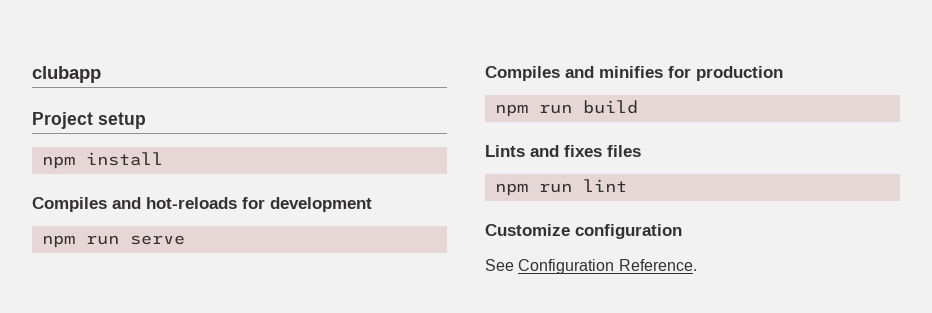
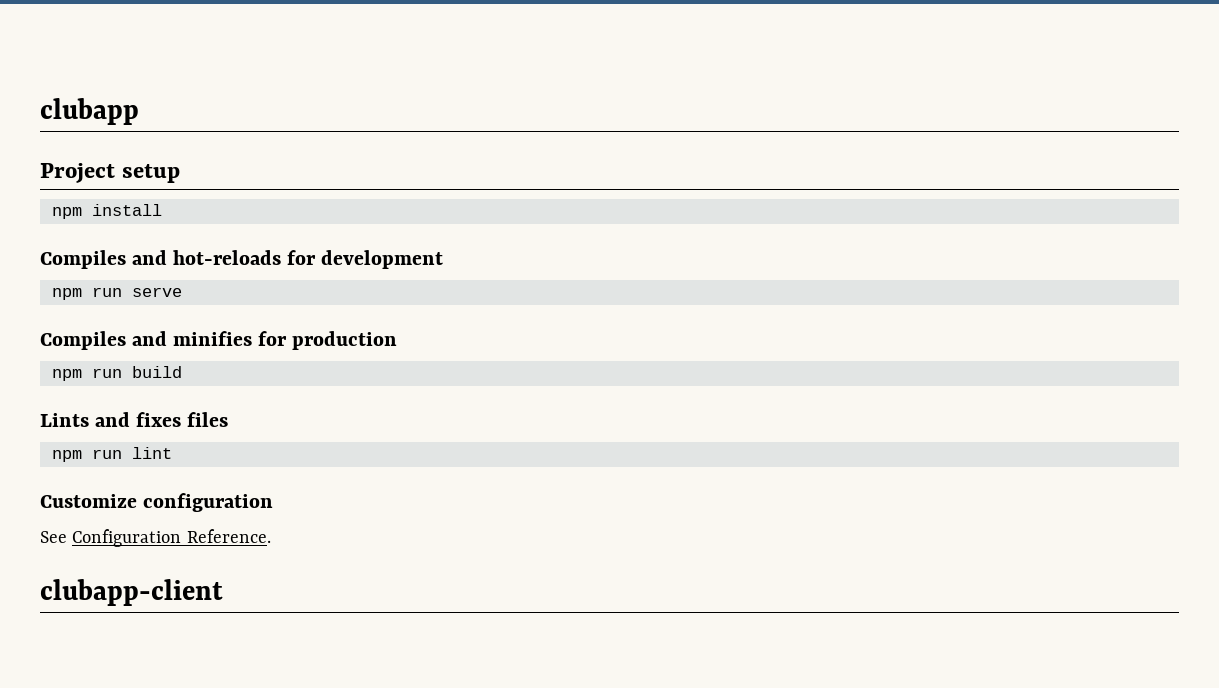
(697, 265) none -> [40,579,223,606] // clubapp-client

